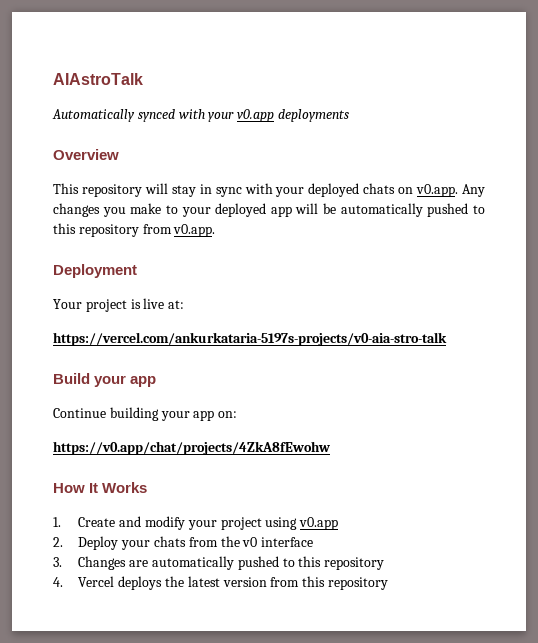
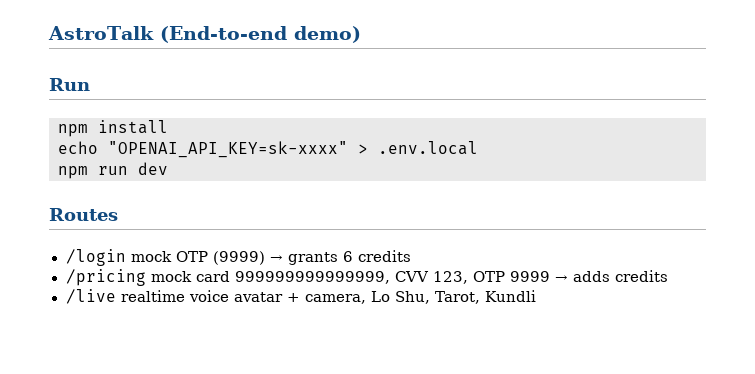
[53,73,143,85] [52,109,349,122] [53,149,119,160] [53,183,485,197] [53,203,485,217] [53,223,216,237] [53,264,137,278] [53,298,185,312] [53,332,447,346] [53,373,157,387] [53,407,238,421] [53,441,330,455] [53,482,148,493] [53,516,339,530] [53,536,314,550] [53,556,385,570] [53,576,388,590] AIAstroTalk // Automatically synced with your v0.app deployments // Overview // This repository will stay in sync with your deployed chats on v0.app. Any changes you make to your deployed app will be automatically pushed to this repository from v0.app. // Deployment // Your project is live at: // https://vercel.com/ankurkataria-5197s-projects/v0-aia-stro-talk // Build your app // Continue building your app on: // https://v0.app/chat/projects/4ZkA8fEwohw // How It Works // 1. Create and modify your project using v0.app // 2. Deploy your chats from the v0 interface // 3. Changes are automatically pushed to this repository // 4. Vercel deploys the latest version from this repository -> [48,26,361,43] [49,78,90,91] [58,120,168,137] [58,141,478,158] [58,162,168,179] [49,208,118,221] [65,249,411,266] [65,269,668,286] [65,289,537,304] AstroTalk (End-to-end demo) // Run // npm install // echo "OPENAI_API_KEY=sk-xxxx" > .env.local // npm run dev // Routes // /login mock OTP (9999) → grants 6 credits // /pricing mock card 999999999999999, CVV 123, OTP 9999 → adds credits // /live realtime voice avatar + camera, Lo Shu, Tarot, Kundli

